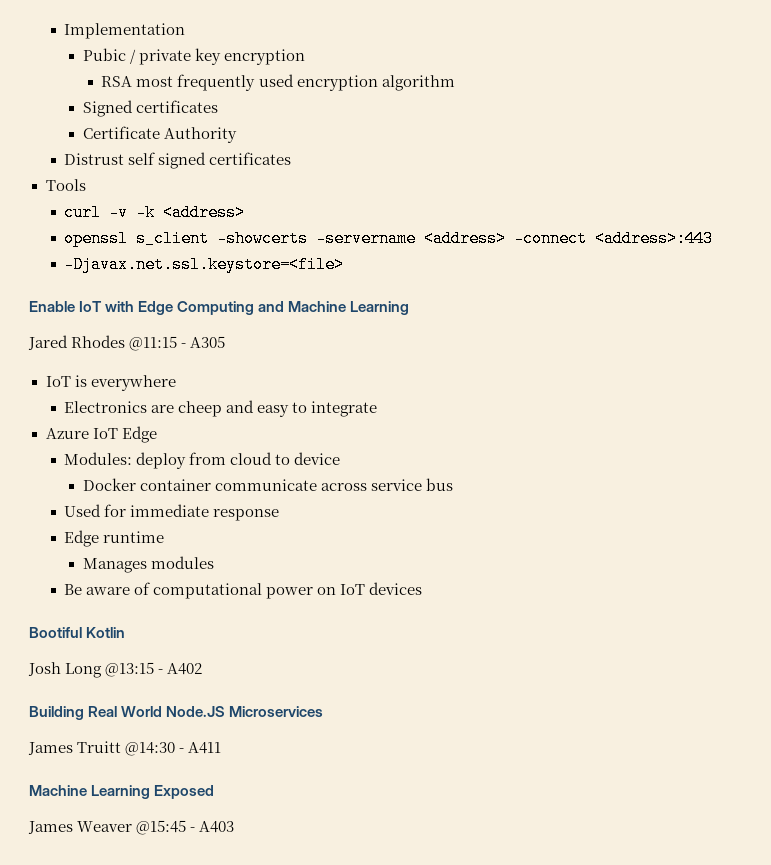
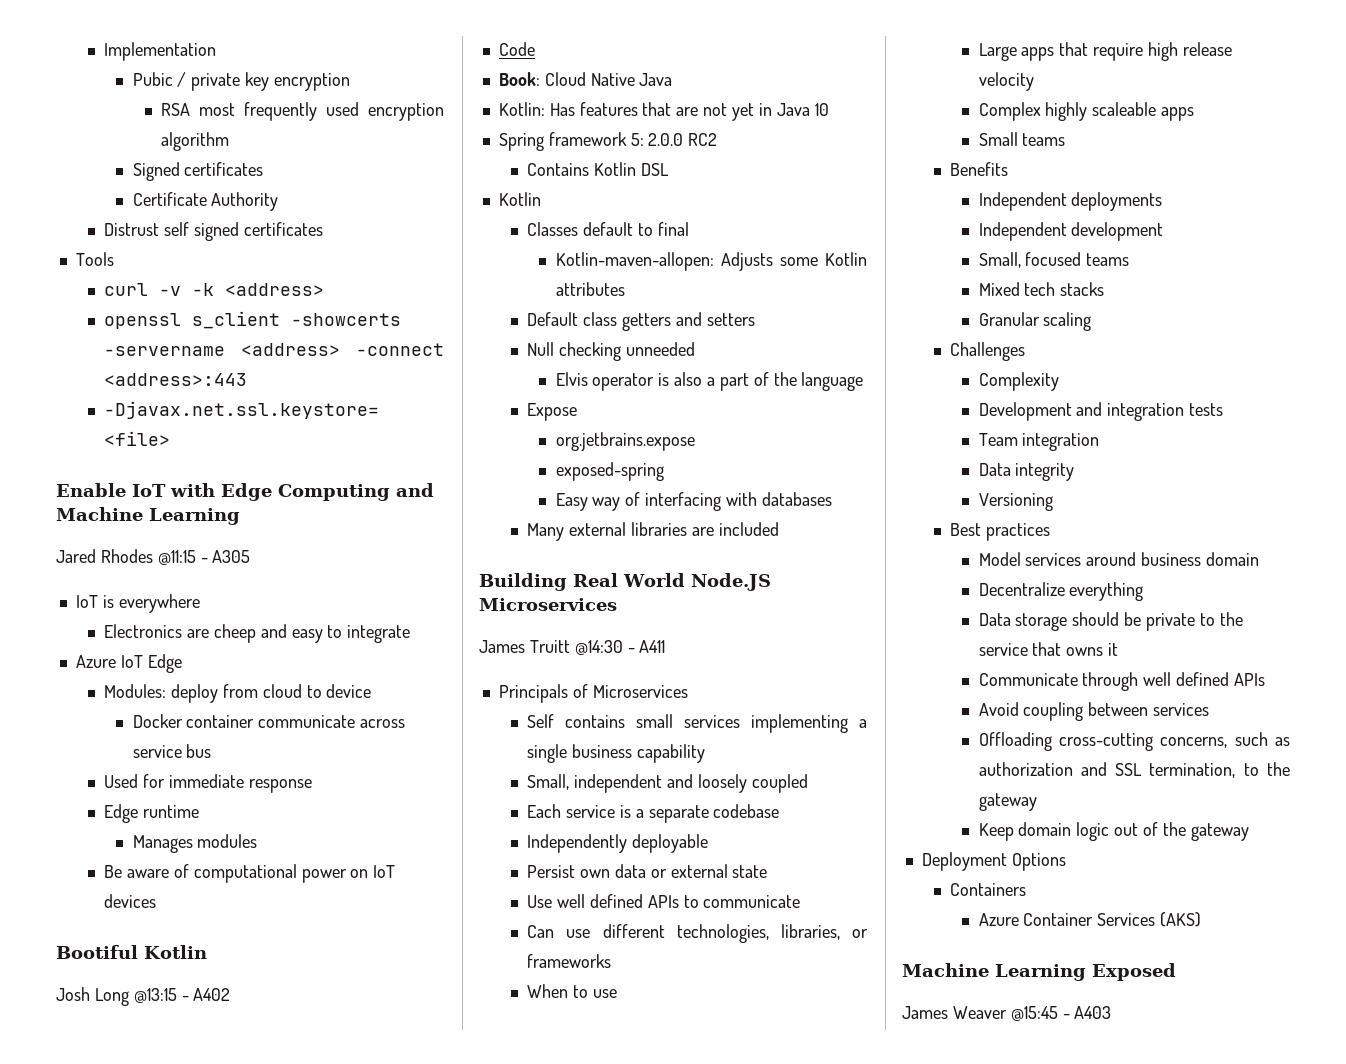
(203, 669) none -> [498,42,535,56] [498,72,673,86] [498,102,829,121] [498,132,718,151] [527,162,669,176] [498,192,541,206] [527,222,689,236] [555,252,867,271] [555,282,625,296] [527,312,755,331] [527,342,695,361] [555,372,864,391] [527,403,578,421] [555,432,695,451] [555,462,664,481] [555,492,832,511] [527,522,779,541] // Code // Book: Cloud Native Java // Kotlin: Has features that are not yet in Java 10 // Spring framework 5: 2.0.0 RC2 // Contains Kotlin DSL // Kotlin // Classes default to final // Kotlin-maven-allopen: Adjusts some Kotlin attributes // Default class getters and setters // Null checking unneeded // Elvis operator is also a part of the language // Expose // org.jetbrains.expose // exposed-spring // Easy way of interfacing with databases // Many external libraries are included
(222, 748) none -> [498,684,688,703] [527,714,867,733] [527,744,705,763] [527,774,808,793] [527,804,780,823] [527,834,709,853] [527,864,768,878] [527,894,801,908] [527,924,868,943] [527,954,612,968] [527,984,617,998] [978,42,1232,61] [978,72,1034,91] [978,102,1195,121] [978,132,1066,146] [950,162,1009,176] [978,192,1163,211] [978,222,1164,241] [978,252,1130,268] [978,282,1105,296] [978,312,1092,331] [950,342,1026,361] [978,372,1059,391] [978,402,1224,421] [978,433,1100,451] [978,463,1075,481] [978,493,1053,511] [950,523,1051,541] [978,552,1259,566] [978,582,1144,601] [978,612,1243,631] [978,642,1119,656] [978,672,1265,691] [978,702,1210,721] [978,732,1290,751] [978,762,1290,778] [978,793,1037,811] [978,822,1249,841] [921,852,1066,871] [950,883,1027,896] [978,912,1202,927] // Principals of Microservices // Self contains small services implementing a single business capability // Small, independent and loosely coupled // Each service is a separate codebase // Independently deployable // Persist own data or external state // Use well defined APIs to communicate // Can use different technologies, libraries, or frameworks // When to use // Large apps that require high release velocity // Complex highly scaleable apps // Small teams // Benefits // Independent deployments // Independent development // Small, focused teams // Mixed tech stacks // Granular scaling // Challenges // Complexity // Development and integration tests // Team integration // Data integrity // Versioning // Best practices // Model services around business domain // Decentralize everything // Data storage should be private to the service that owns it // Communicate through well defined APIs // Avoid coupling between services // Offloading cross-cutting concerns, such as authorization and SSL termination, to the gateway // Keep domain logic out of the gateway // Deployment Options // Containers // Azure Container Services (AKS)

